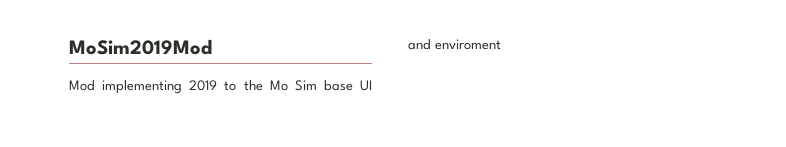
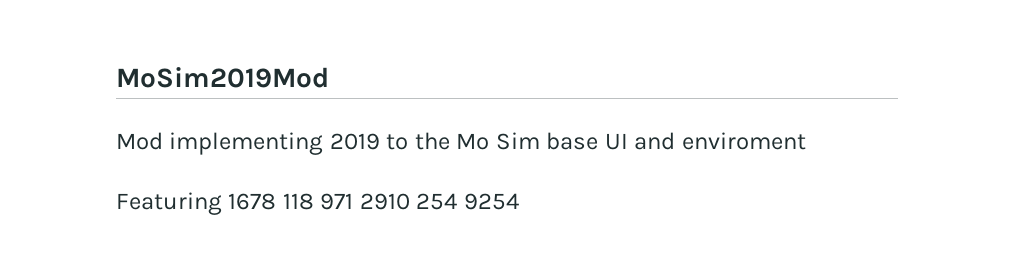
(501, 44) none -> [116,192,519,215] // Featuring 1678 118 971 2910 254 9254

